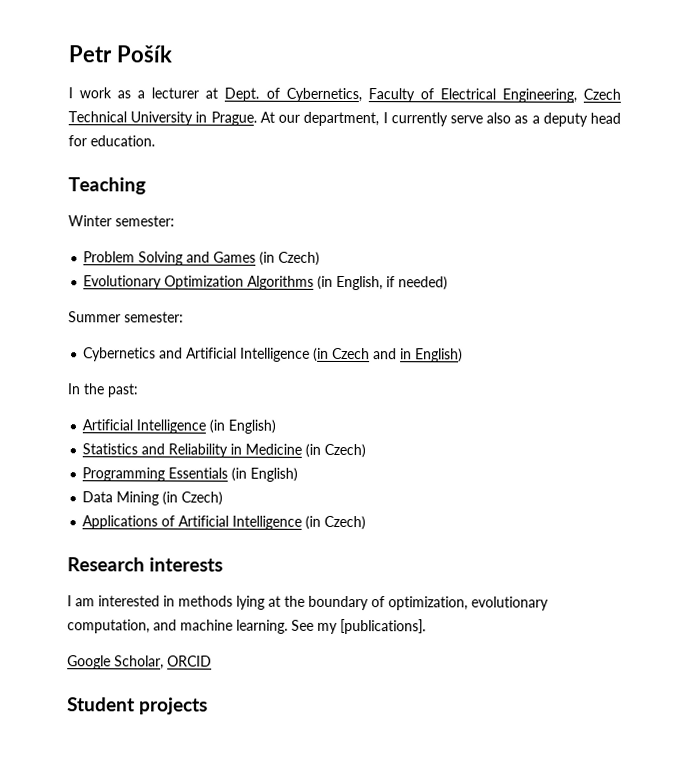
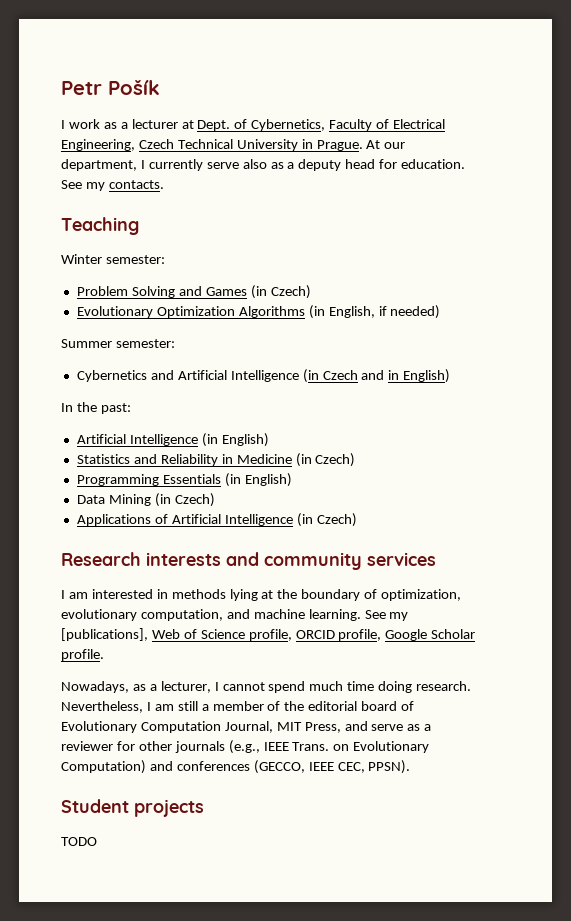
(155, 141) none -> [61,180,164,191] See my contacts.
(224, 564) none -> [226,552,436,570] and community services
[340,618,426,635] [67,655,212,670] [publications]. // Google Scholar, ORCID -> [61,628,476,641] [61,649,104,661] [61,681,472,693] [61,701,415,713] [61,721,432,733] [61,740,430,754] [61,760,411,774] [publications], Web of Science profile, ORCID profile, Google Scholar profile. // Nowadays, as a lecturer, I cannot spend much time doing research. Nevertheless, I am still a member of the editorial board of Evolutionary Computation Journal, MIT Press, and serve as a reviewer for other journals (e.g., IEEE Trans. on Evolutionary Computation) and conferences (GECCO, IEEE CEC, PPSN).
(209, 706) none -> [61,837,97,846] // TODO

